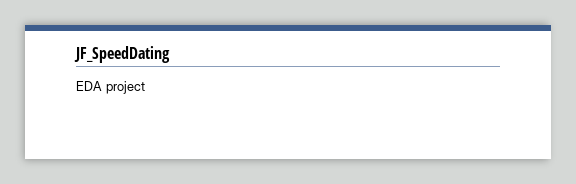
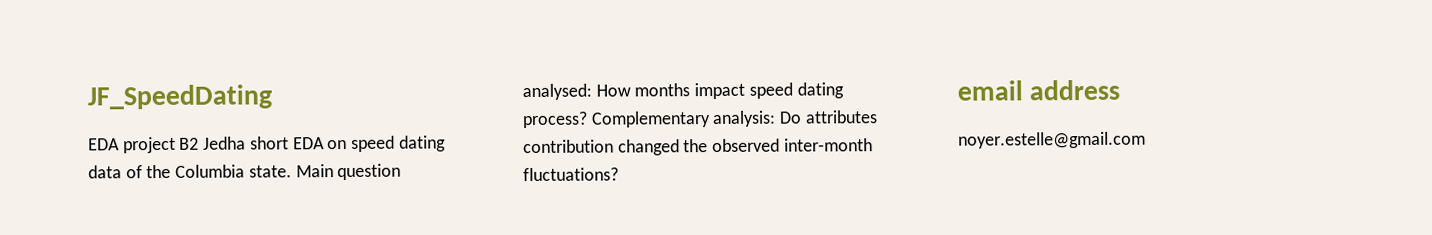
(145, 87) none -> [179,135,446,152] [88,163,402,181] [522,82,844,101] [522,110,878,129] [523,138,873,156] [523,167,619,182] [957,79,1121,101] [958,131,1146,149] B2 Jedha short EDA on speed dating data of the Columbia state. Main question analysed: How months impact speed dating process? Complementary analysis: Do attributes contribution changed the observed inter-month fluctuations? // email address // noyer.estelle@gmail.com

